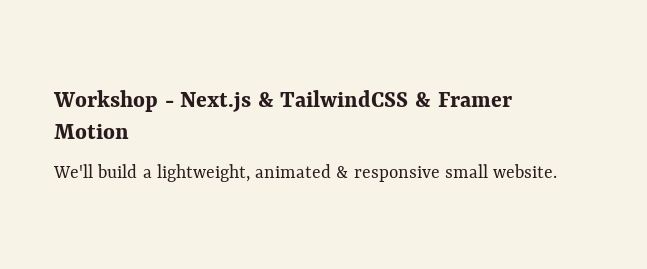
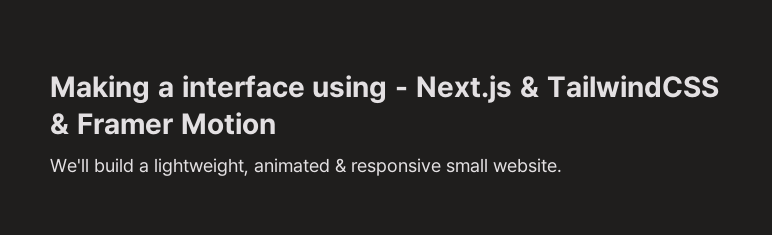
[53,90,158,112] Workshop -> [50,75,388,104] Making a interface using

